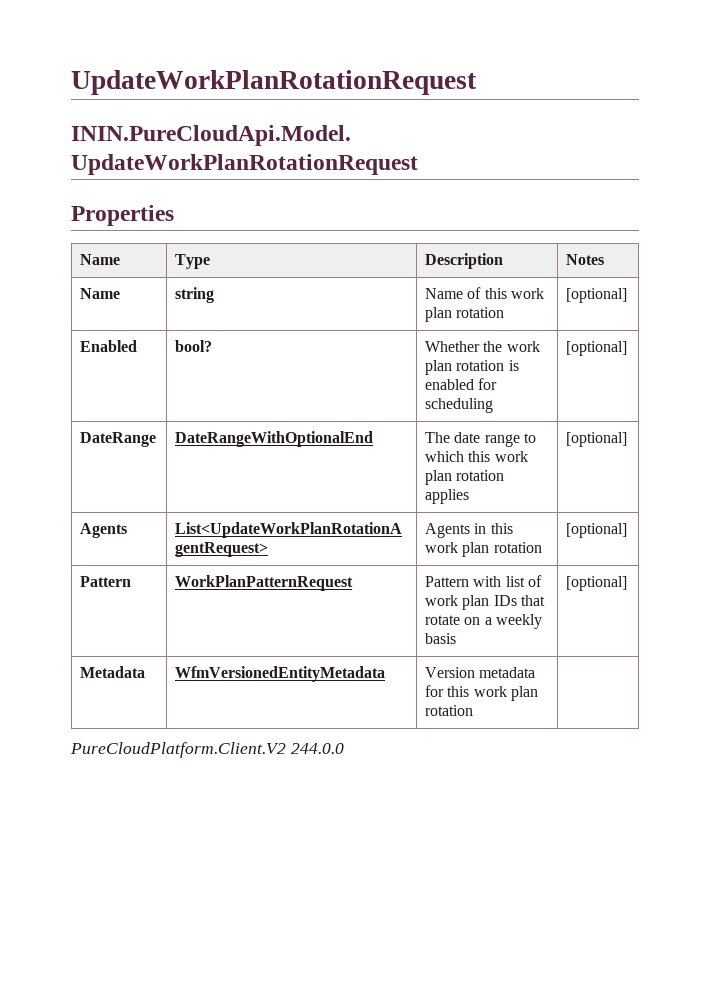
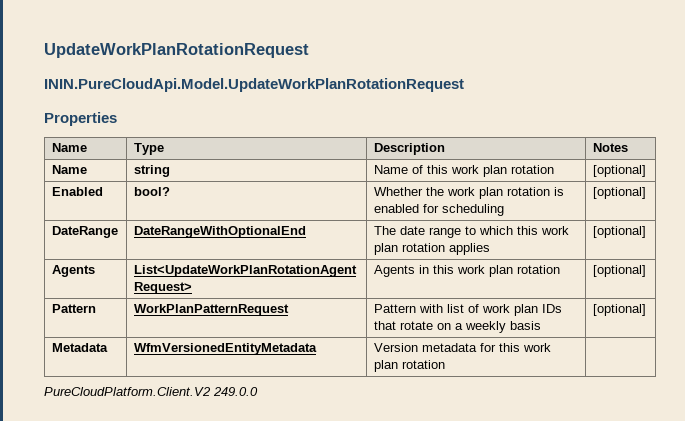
[290,743,344,754] 244.0.0 -> [213,387,258,396] 249.0.0

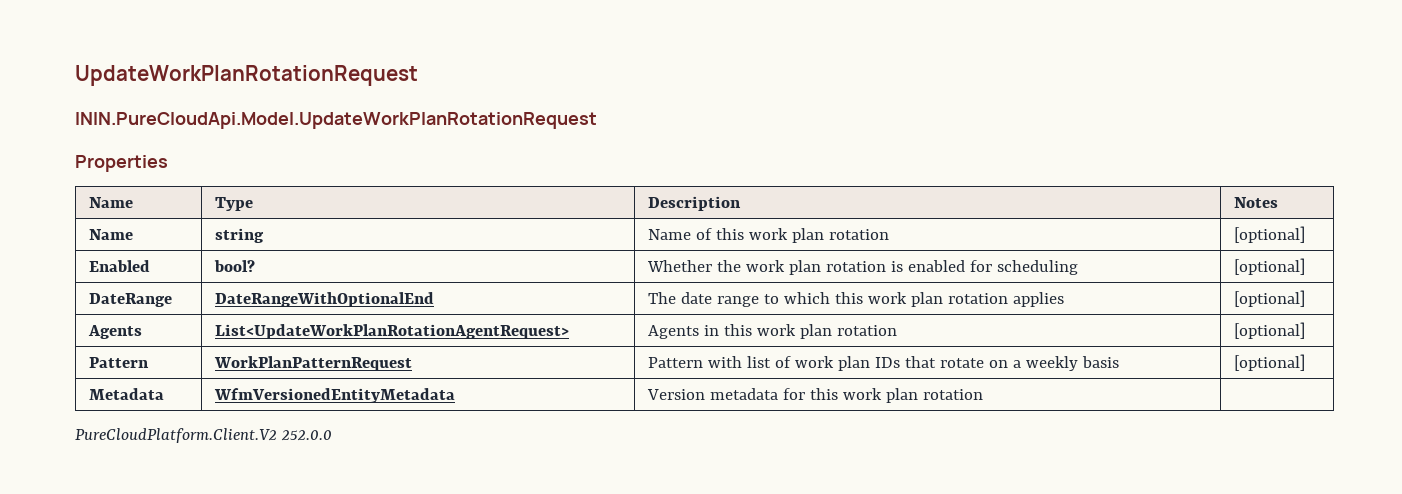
[213,387,258,396] 249.0.0 -> [280,430,332,441] 252.0.0

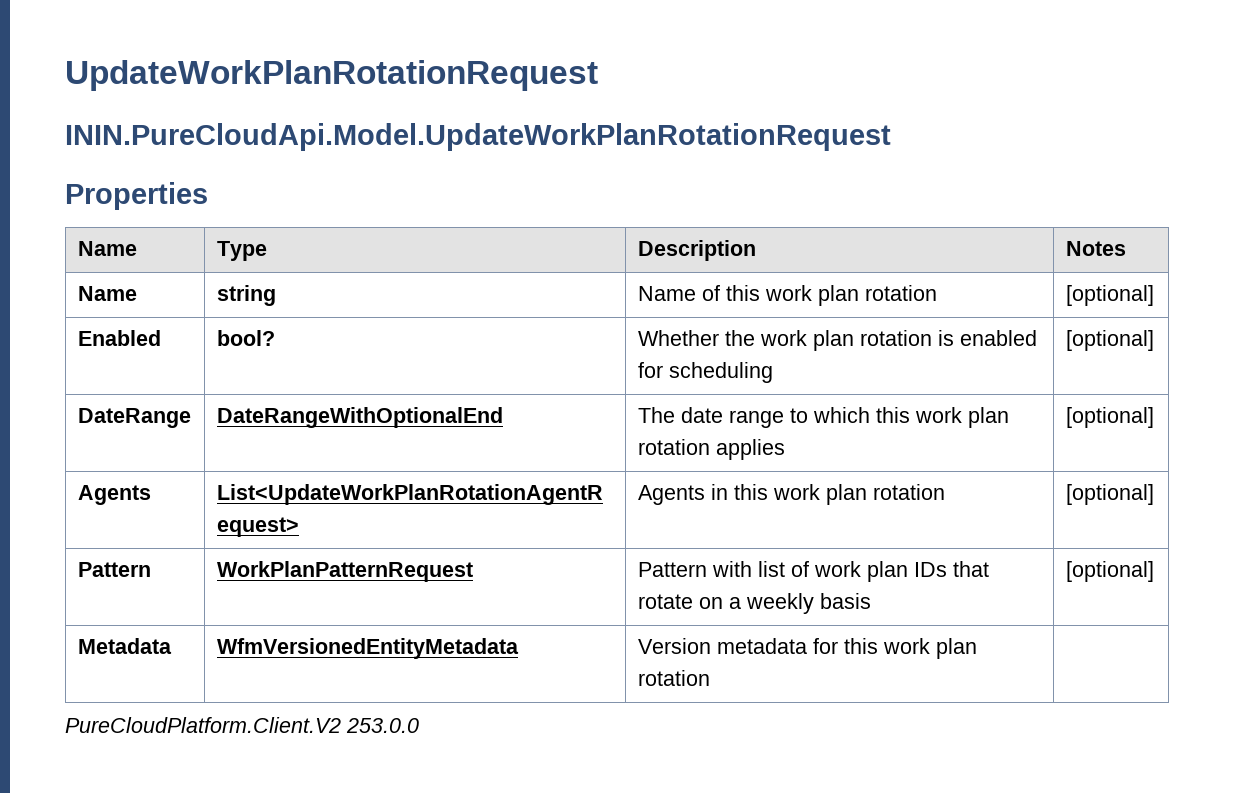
[280,430,332,441] 252.0.0 -> [346,718,419,733] 253.0.0

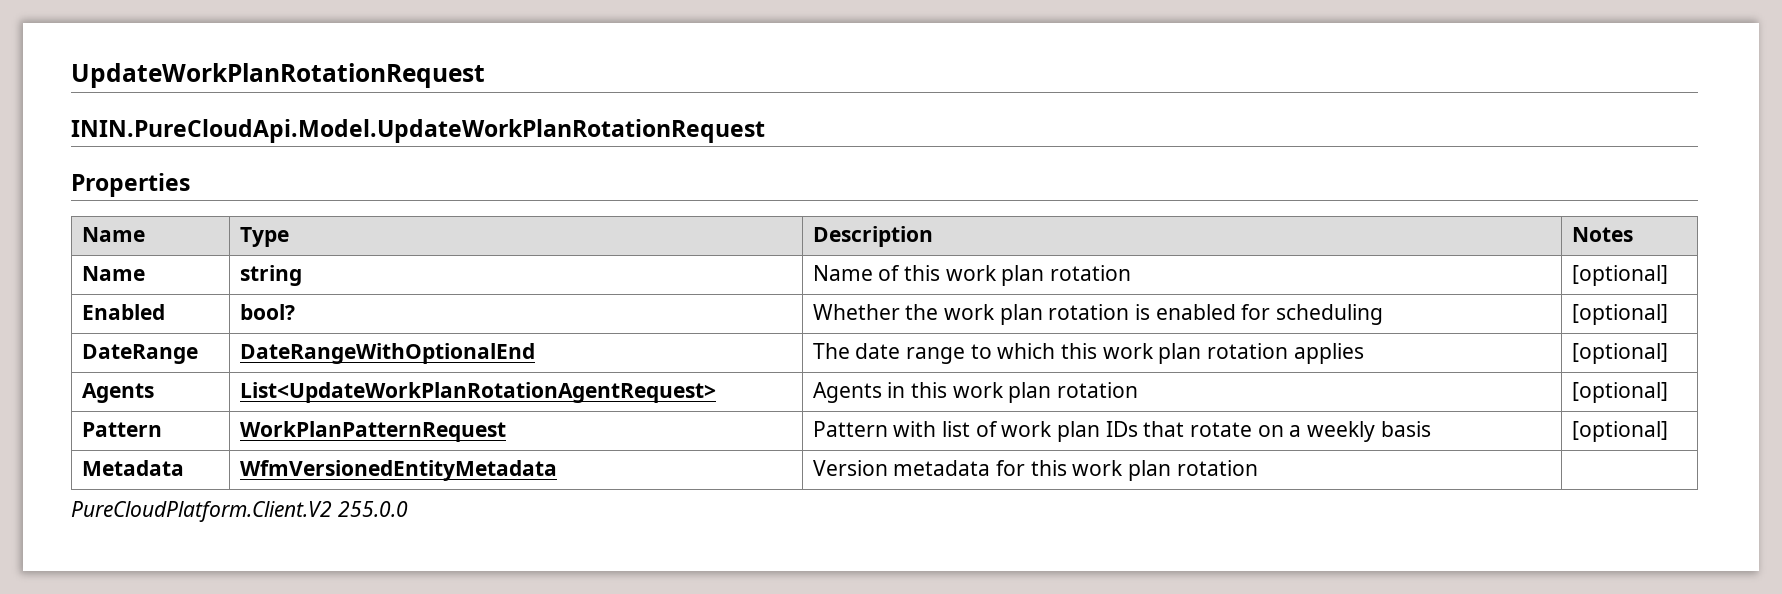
[346,718,419,733] 253.0.0 -> [337,501,408,517] 255.0.0

